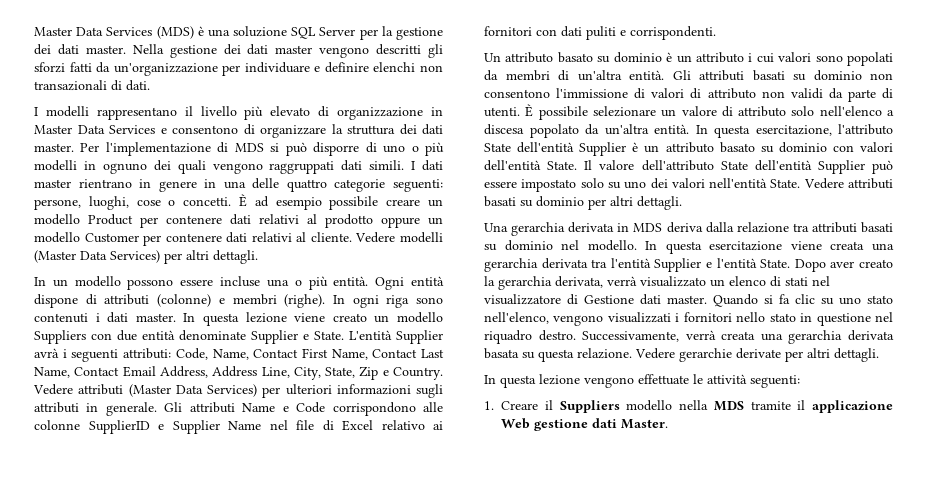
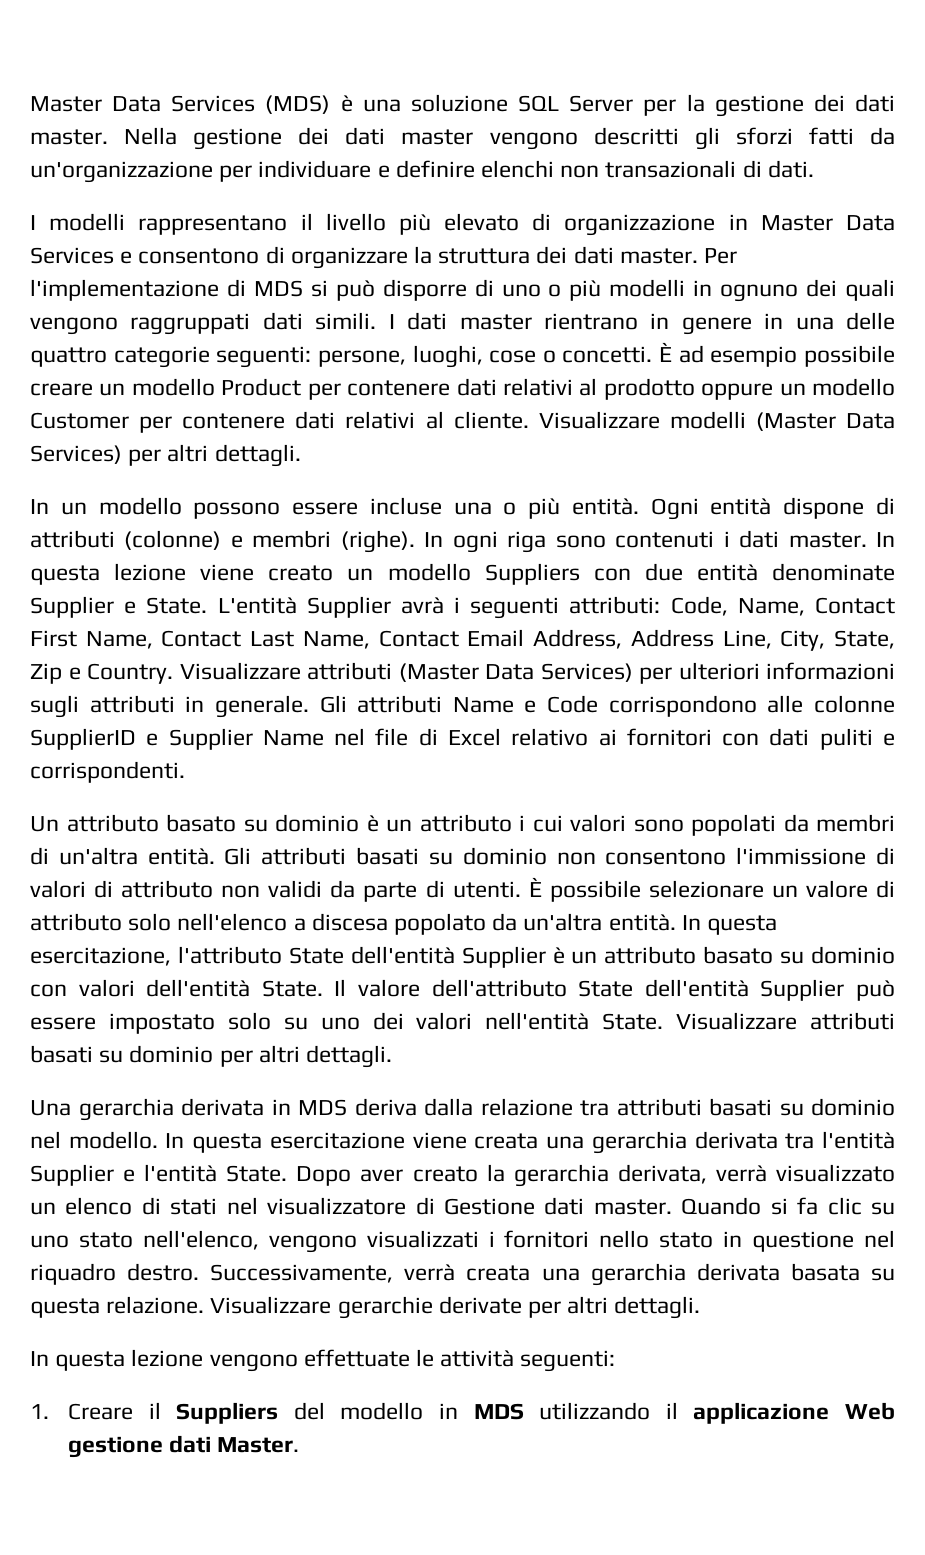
[355,232,396,243] Vedere -> [538,411,660,429] Visualizzare
[33,384,73,395] Vedere -> [179,662,301,680] Visualizzare
[803,178,844,189] Vedere -> [676,1012,798,1030] Visualizzare
[635,348,675,359] Vedere -> [210,1296,332,1314] Visualizzare
[626,400,791,411] modello nella MDS tramite -> [293,1402,651,1420] del modello in MDS utilizzando

